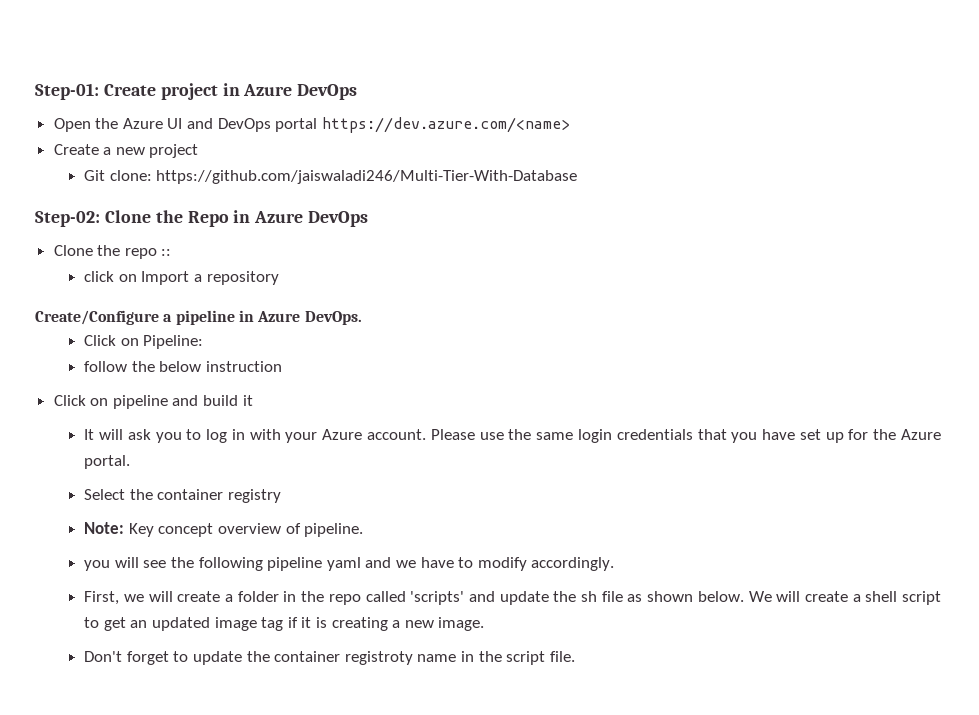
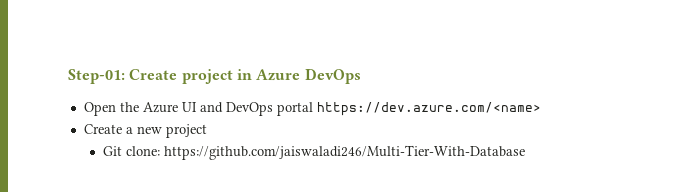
[35,210,369,227] [53,245,172,259] [84,271,279,285] [35,310,362,325] [84,335,204,349] [84,361,282,372] [53,395,253,409] [84,429,941,443] [84,455,131,469] [84,489,281,503] [84,522,364,537] [84,557,615,571] [84,591,942,605] [84,617,485,631] [84,651,575,665] // Step-02: Clone the Repo in Azure DevOps // Clone the repo :: // click on Import a repository // Create/Configure a pipeline in Azure DevOps. // Click on Pipeline: // follow the below instruction // Click on pipeline and build it // It will ask you to log in with your Azure account. Please use the same login credentials that you have set up for the Azure portal. // Select the container registry // Note: Key concept overview of pipeline. // you will see the following pipeline yaml and we have to modify accordingly. // First, we will create a folder in the repo called 'scripts' and update the sh file as shown below. We will create a shell script to get an updated image tag if it is creating a new image. // Don't forget to update the container registroty name in the script file. -> (526, 152) none

